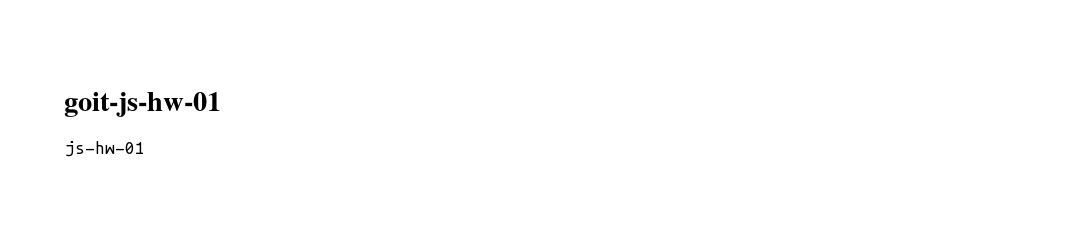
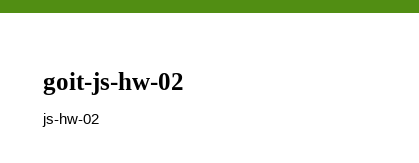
[64,92,221,117] [64,141,145,157] goit-js-hw-01 // js-hw-01 -> [43,72,184,95] [42,113,99,127] goit-js-hw-02 // js-hw-02

